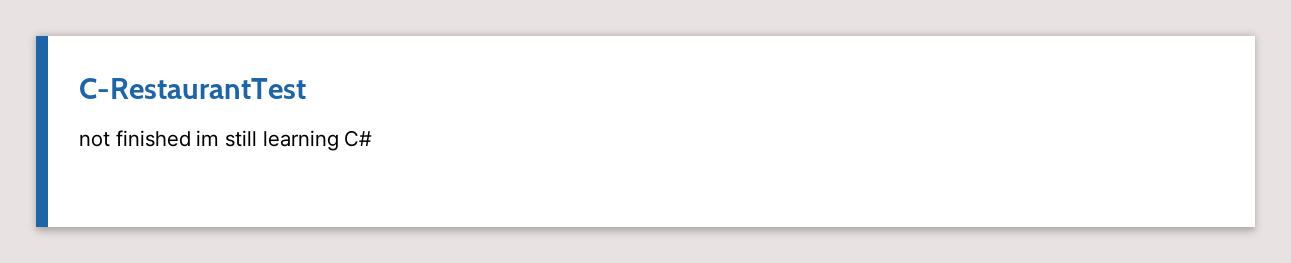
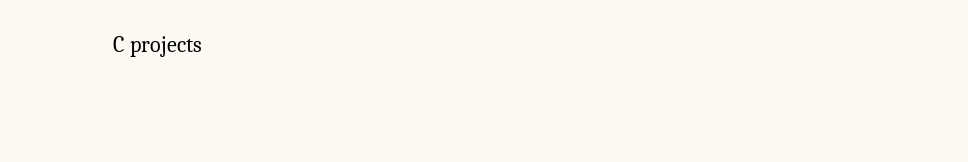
[79,78,306,99] [79,130,373,151] C-RestaurantTest // not finished im still learning C# -> [113,36,202,57] C projects

